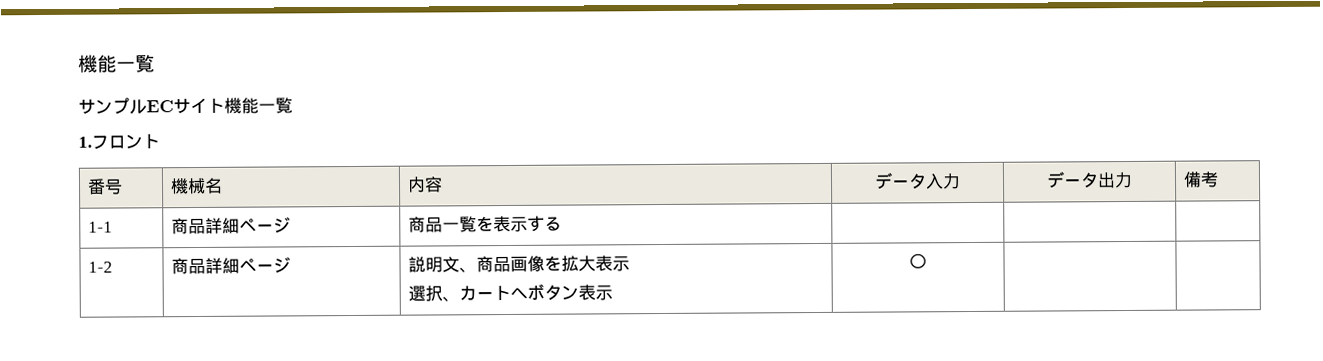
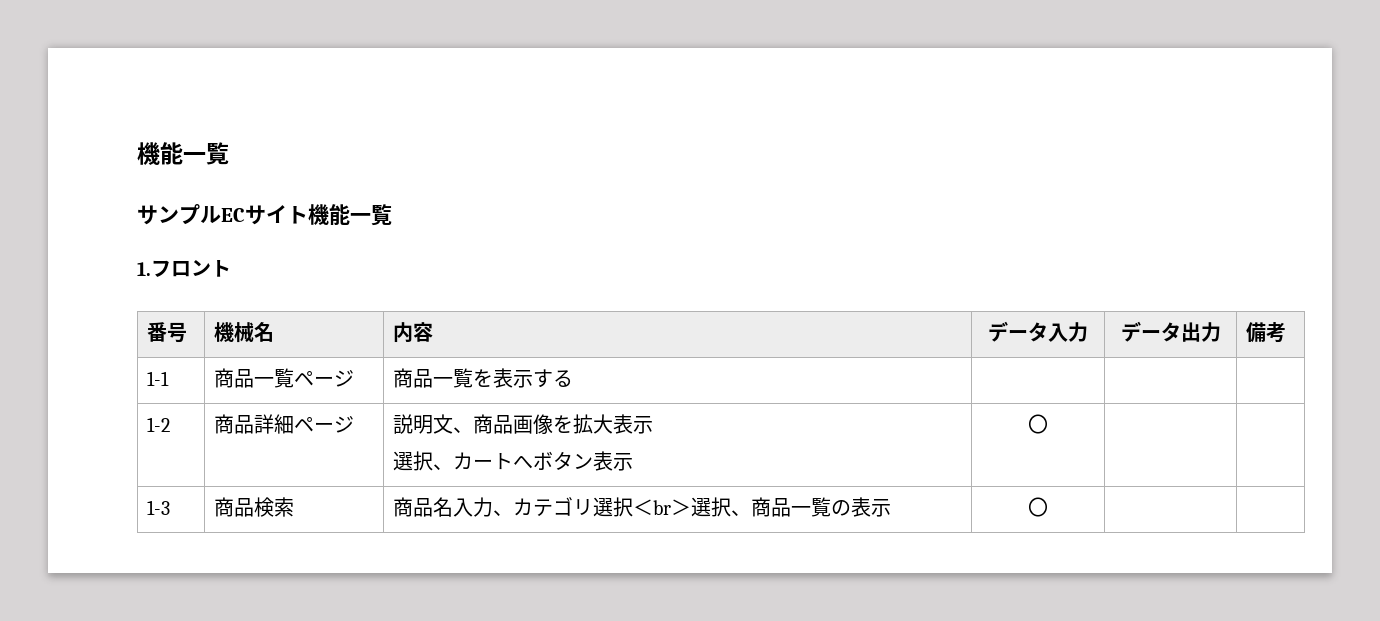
[205,217,241,234] 詳細 -> [254,368,295,388] 一覧
(927, 261) none -> [147,500,171,515] [214,497,295,517] [393,497,892,517] [1028,497,1048,517] // 1-3 | 商品検索 | 商品名入力、カテゴリ選択＜br＞選択、商品一覧の表示 | 〇 | |

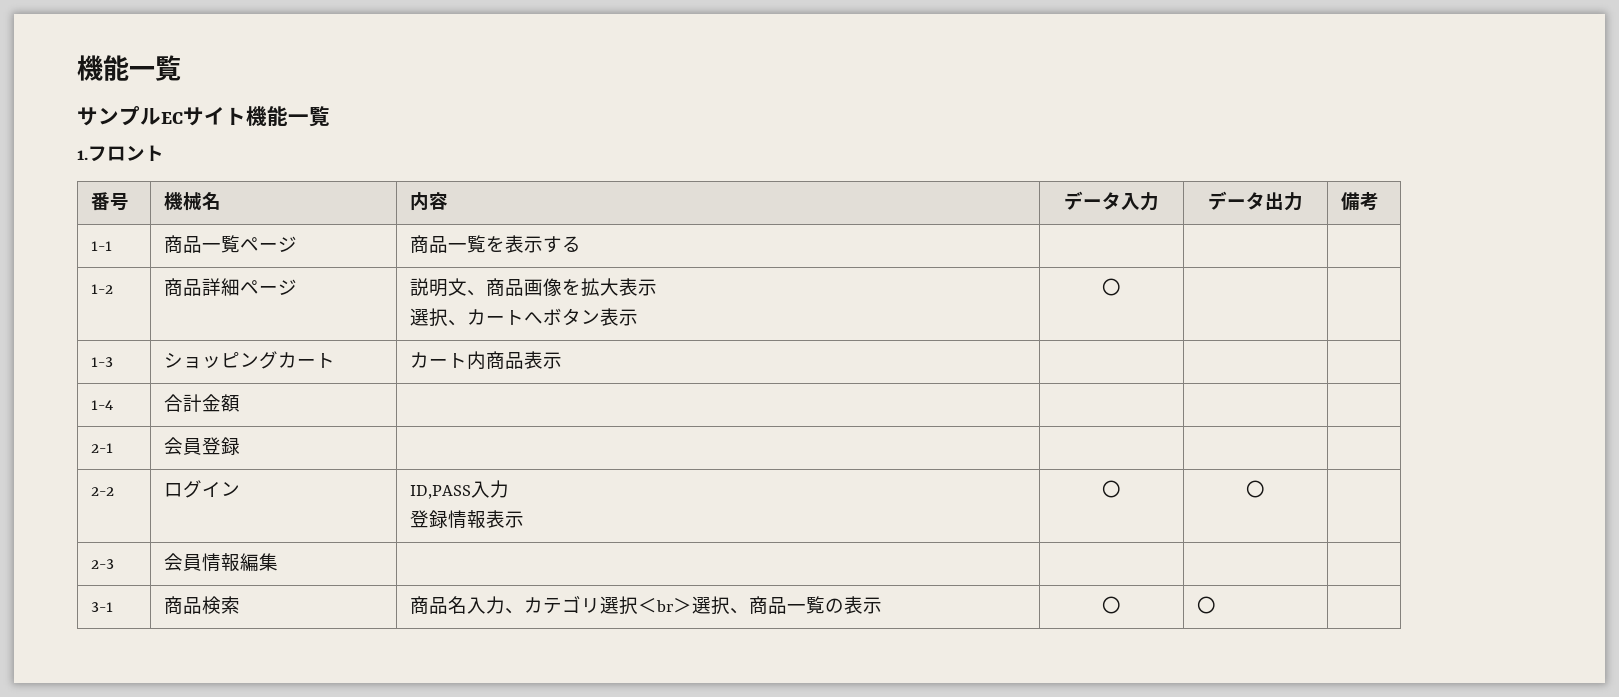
(171, 507) none -> [164,351,336,369] [410,351,563,370] [91,400,114,410] [164,394,241,412] [91,443,114,453] [164,437,241,455] [91,487,115,496] [164,480,241,498] [410,480,510,499] [410,510,525,529] [1102,480,1121,498] [1246,480,1265,498] [91,559,115,569] [164,553,279,572] [91,602,114,612] | ショッピングカート | カート内商品表示 | | | // 1-4 | 合計金額 | | | | // 2-1 | 会員登録 | | | | // 2-2 | ログイン | ID,PASS入力 // 登録情報表示 | 〇 | 〇 | // 2-3 | 会員情報編集 | | | | // 3-1
(1048, 507) none -> [1197,596,1217,614] 〇

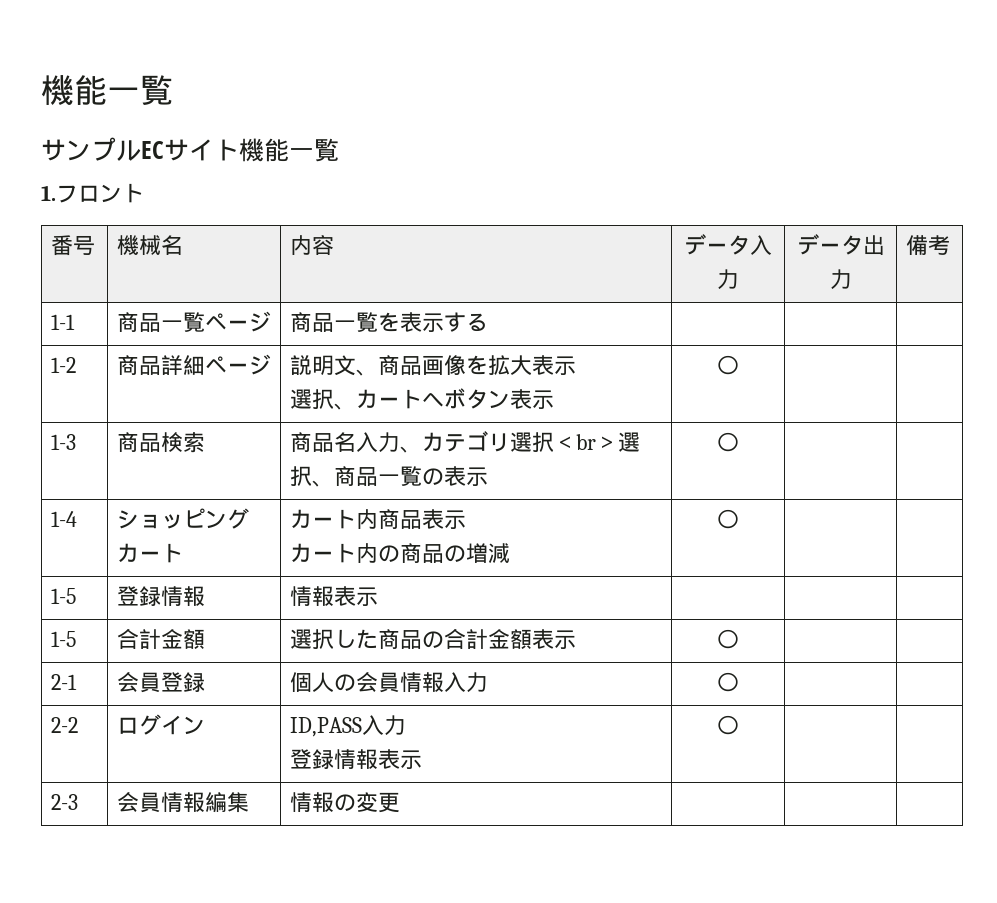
[164,351,336,369] [410,351,563,370] [91,400,114,410] [164,394,241,412] [91,443,114,453] [164,437,241,455] [91,487,115,496] [164,480,241,498] [410,480,510,499] [410,510,525,529] [1102,480,1121,498] [1246,480,1265,498] [91,559,115,569] [164,553,279,572] [91,602,114,612] | ショッピングカート | カート内商品表示 | | | // 1-4 | 合計金額 | | | | // 2-1 | 会員登録 | | | | // 2-2 | ログイン | ID,PASS入力 // 登録情報表示 | 〇 | 〇 | // 2-3 | 会員情報編集 | | | | // 3-1 -> (76, 442) none
[1197,596,1217,614] 〇 -> [50,511,77,527] [116,508,249,529] [116,543,183,563] [289,509,466,529] [289,543,510,564] [717,509,739,529] [50,588,76,604] [116,586,205,606] [289,586,378,606] [50,631,76,647] [116,628,205,649] [289,628,576,650] [717,629,739,649] [50,674,77,690] [116,672,205,693] [289,672,488,693] [717,672,739,692] [50,717,78,733] [116,714,205,735] [289,715,406,737] [289,749,422,769] [717,715,739,735] [50,794,78,810] [116,792,249,813] [289,792,400,813] | // 1-4 | ショッピングカート | カート内商品表示 // カート内の商品の増減 | 〇 | | // 1-5 | 登録情報 | 情報表示 | | | // 1-5 | 合計金額 | 選択した商品の合計金額表示 | 〇 | | // 2-1 | 会員登録 | 個人の会員情報入力 | 〇 | | // 2-2 | ログイン | ID,PASS入力 // 登録情報表示 | 〇 | | // 2-3 | 会員情報編集 | 情報の変更 | |

